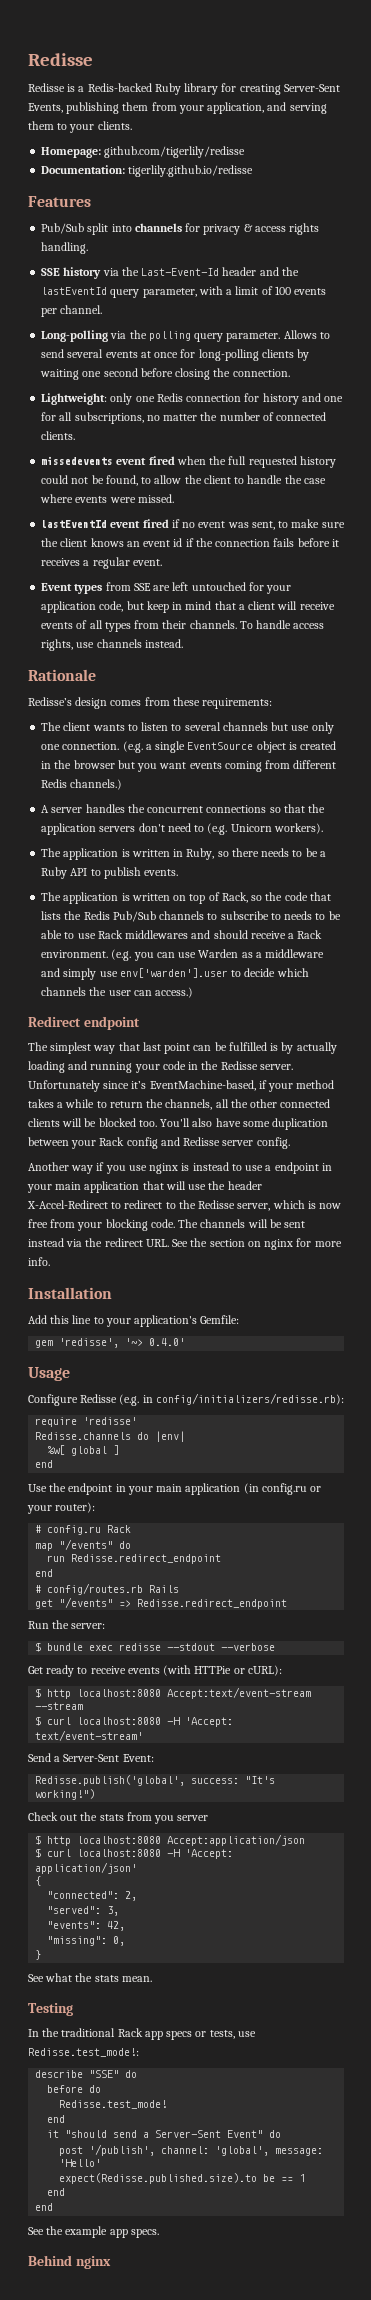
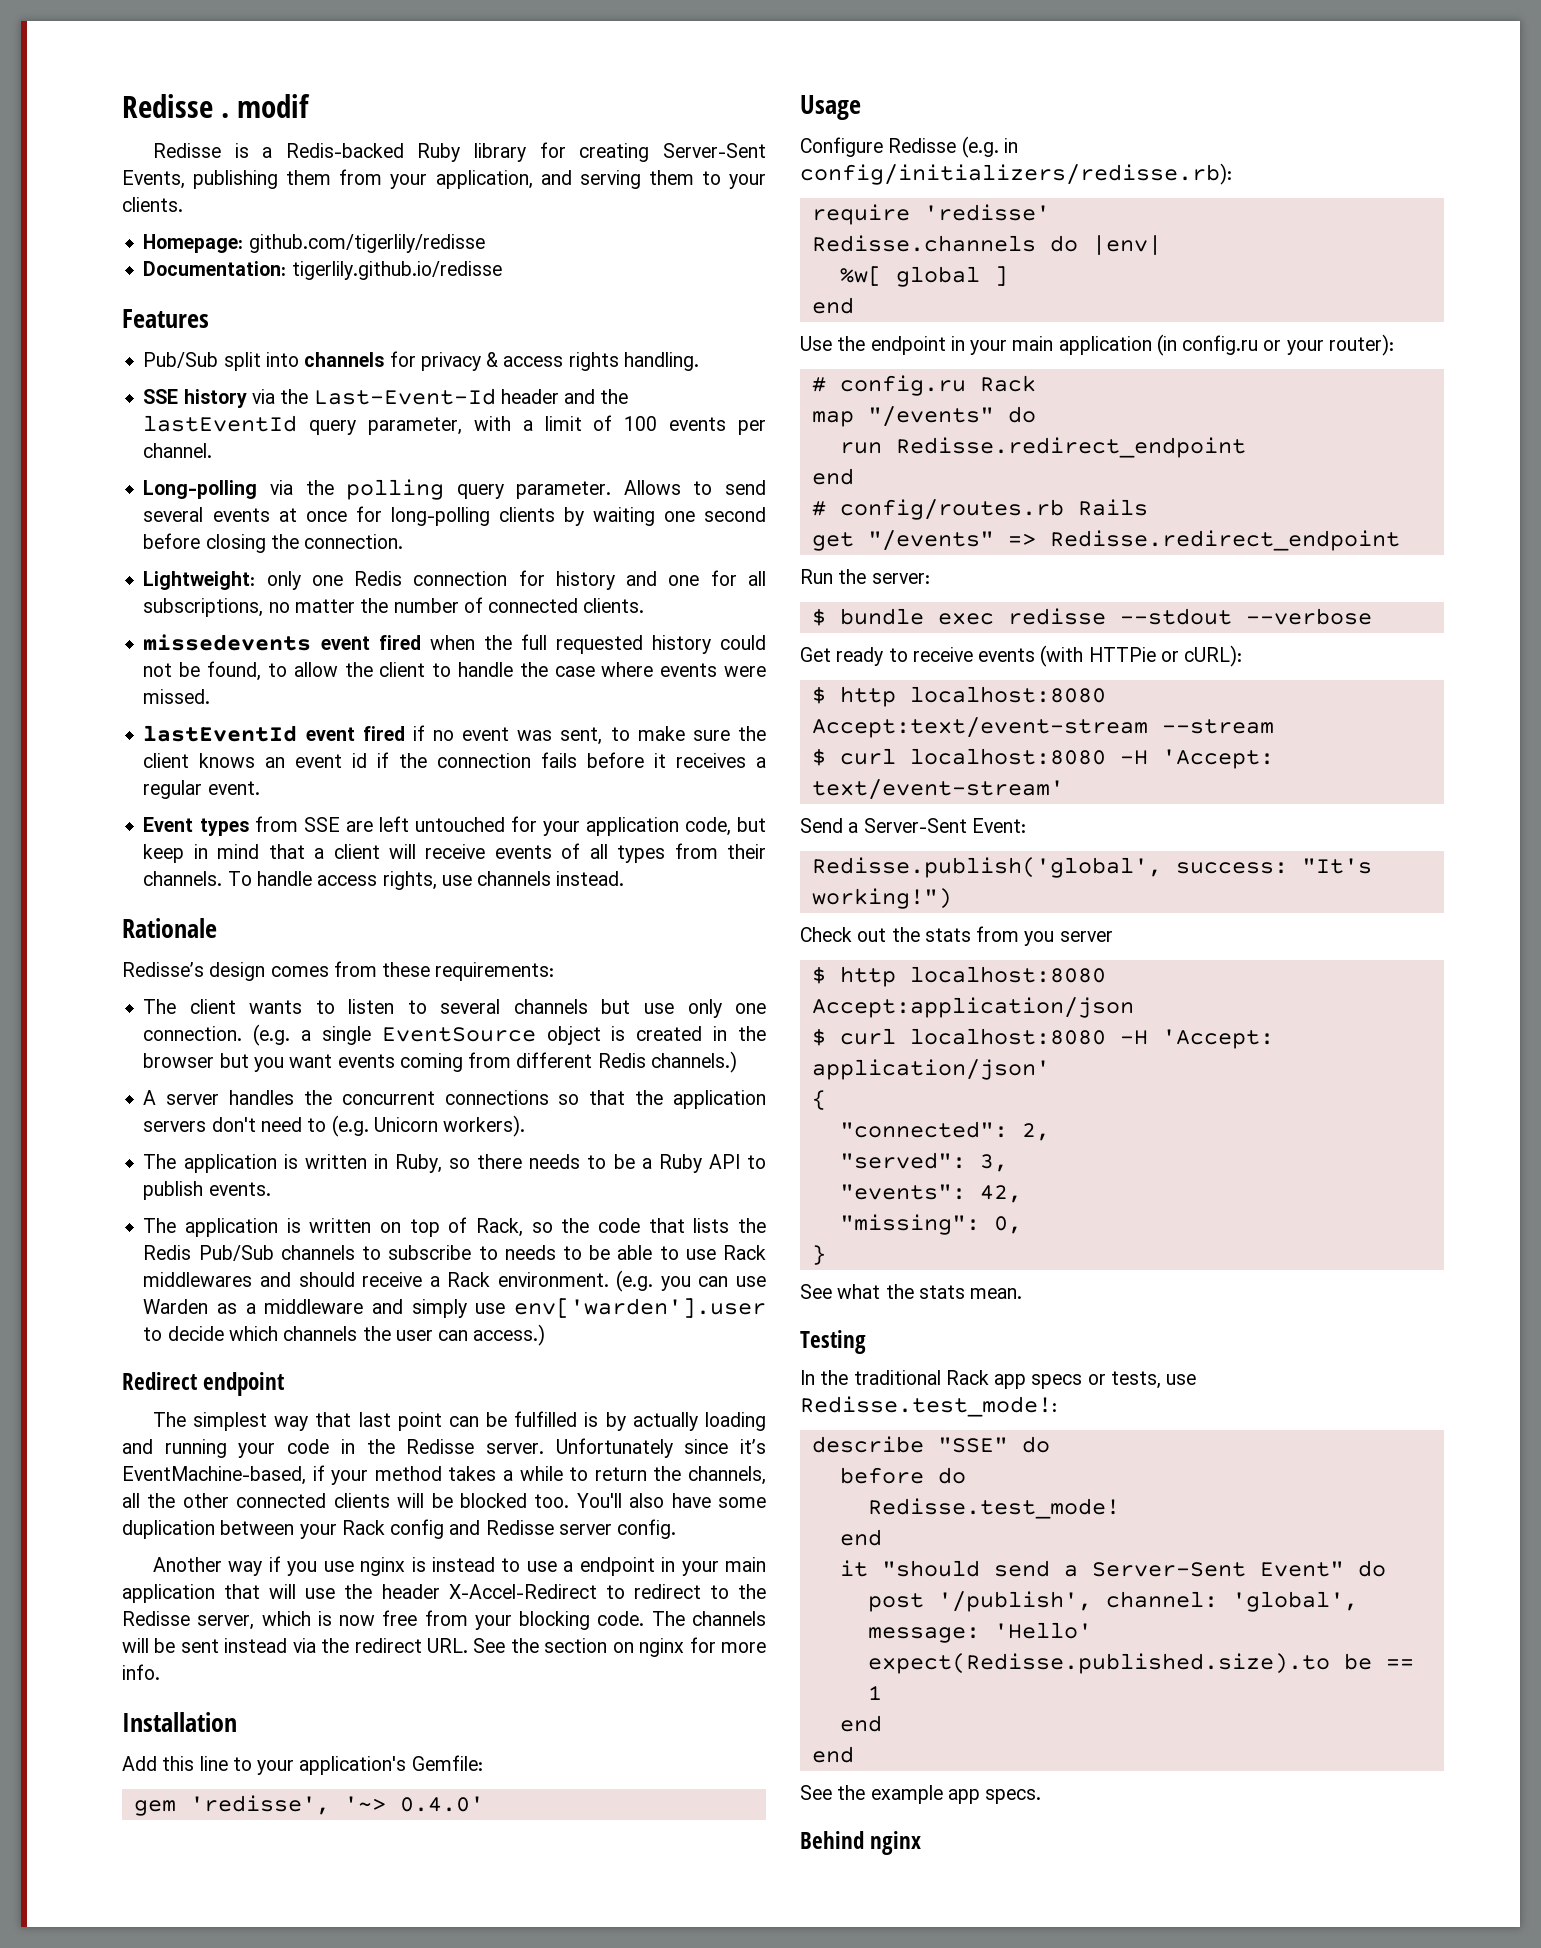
[28,53,93,66] Redisse -> [122,94,311,118] Redisse . modif

